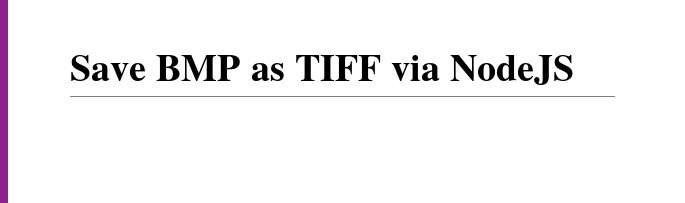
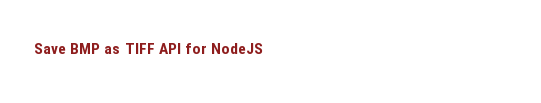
[391,55,441,81] via -> [158,43,207,54] API for

